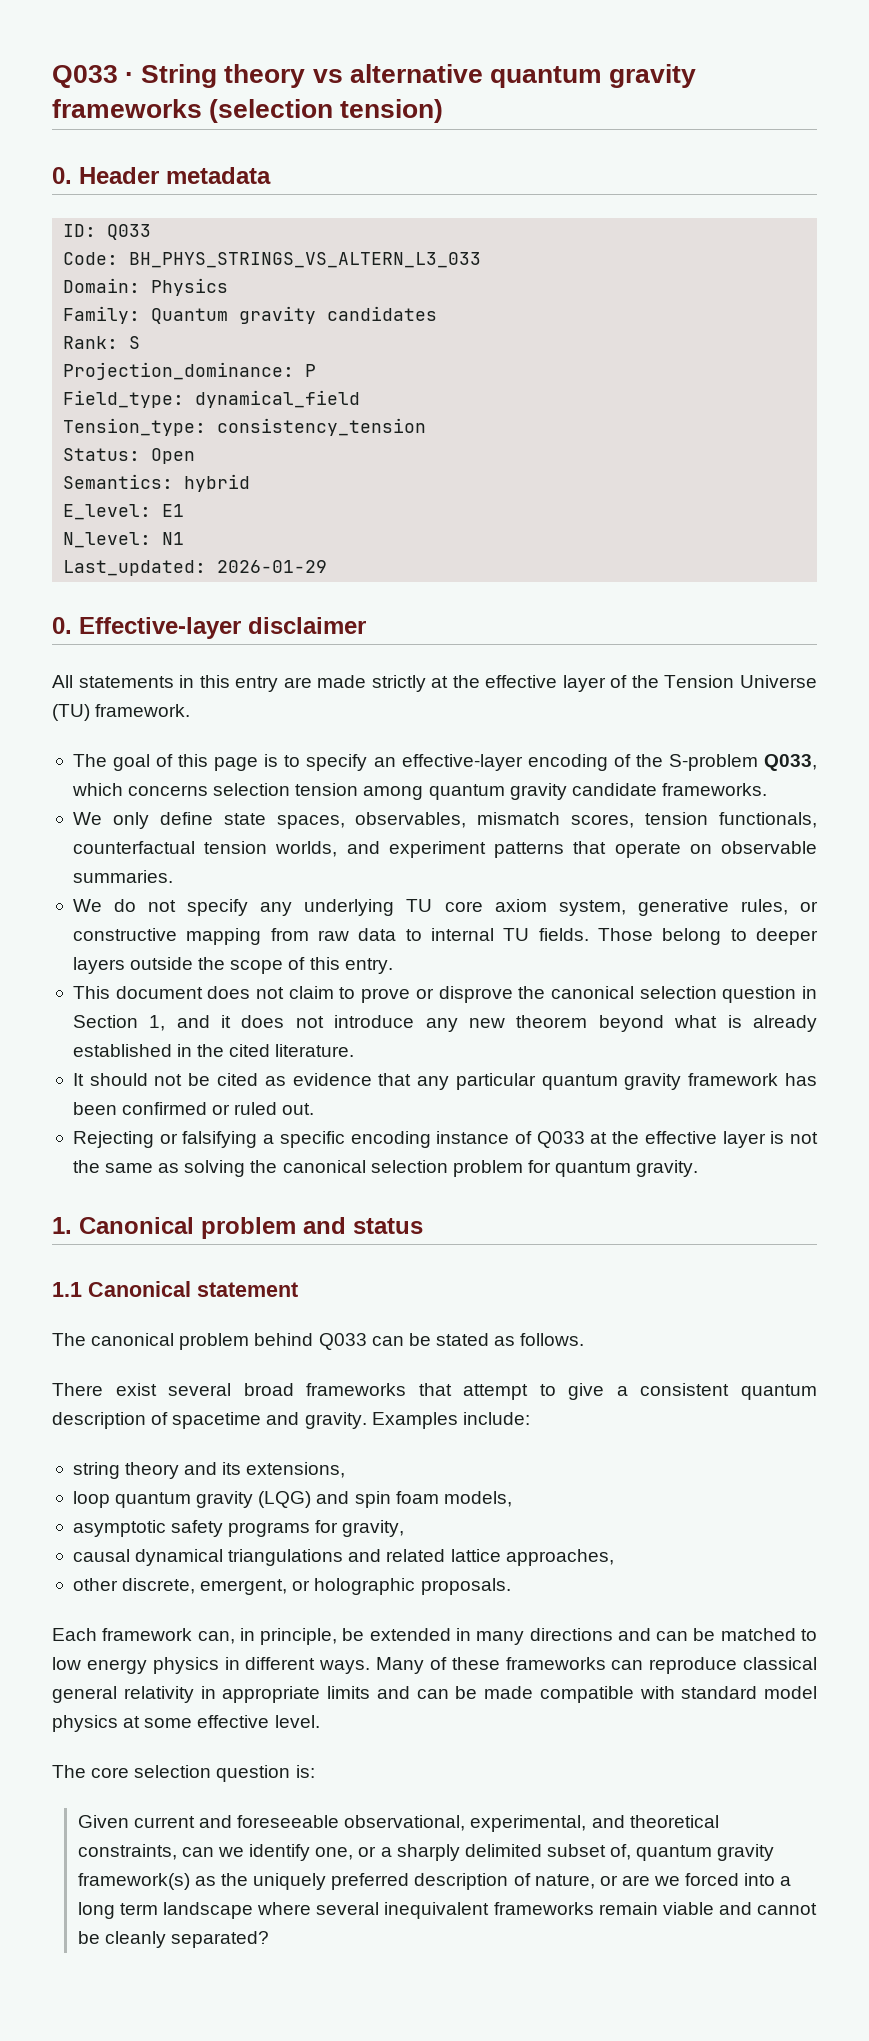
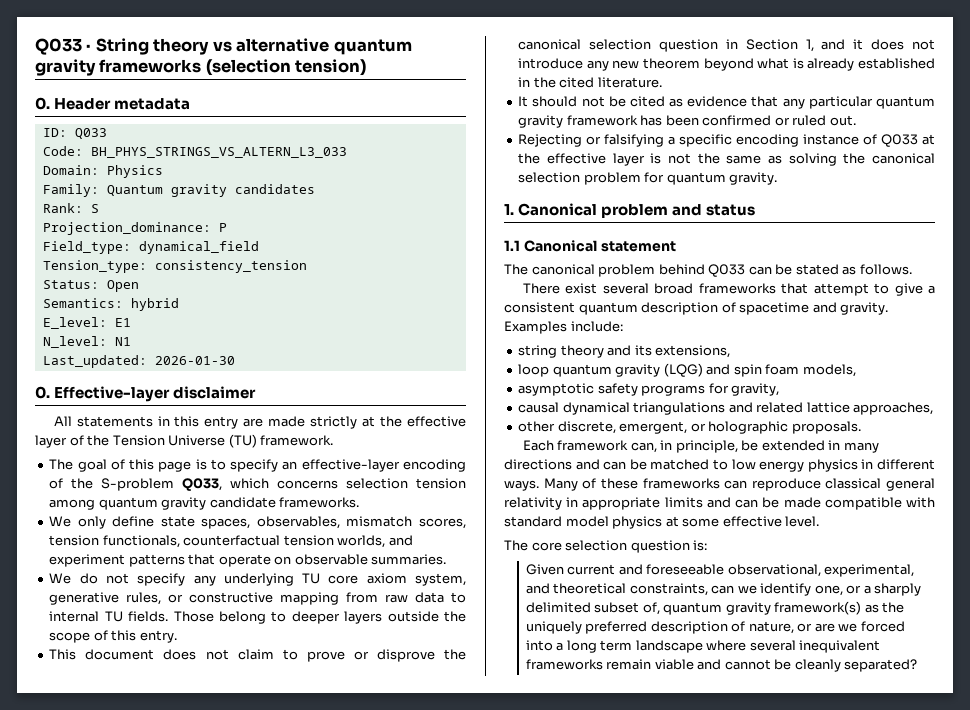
[217,560,328,573] 2026-01-29 -> [154,356,235,365] 2026-01-30

